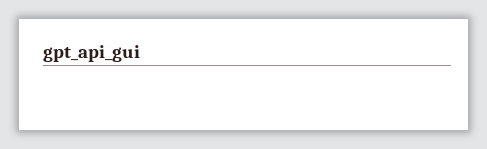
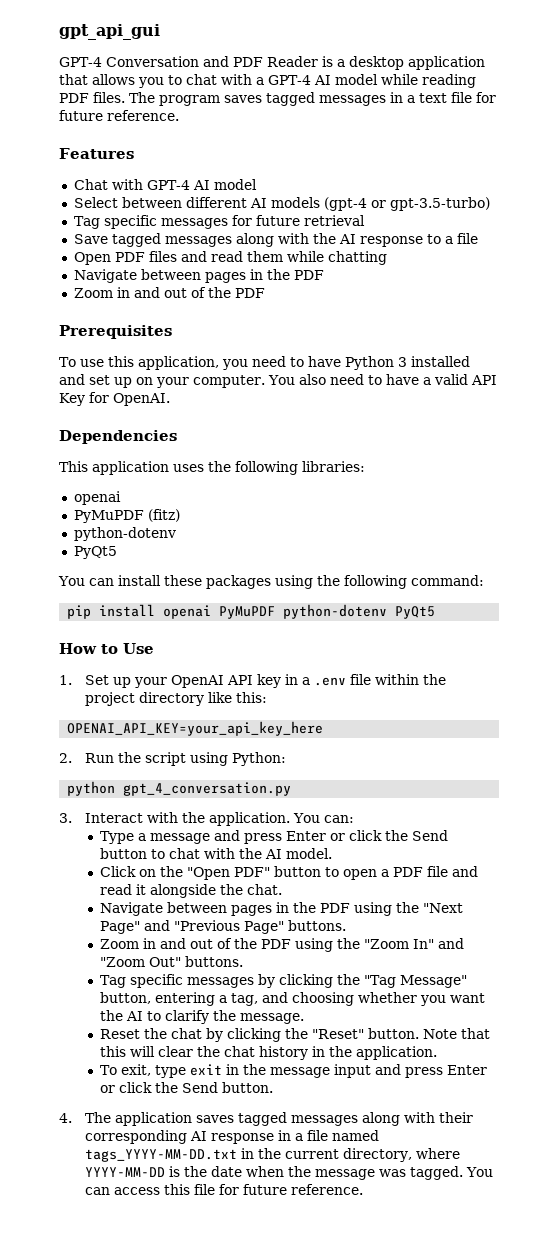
(140, 53) none -> [59,56,485,70] [59,74,476,88] [59,92,496,106] [59,110,179,121] [59,148,134,159] [73,179,257,190] [73,197,490,211] [73,215,365,229] [73,233,478,247] [73,251,387,265] [73,269,324,283] [73,287,265,298] [59,325,172,339] [59,356,470,370] [59,374,497,388] [59,392,170,406] [59,430,177,444] [59,461,365,475] [73,491,121,505] [73,509,180,523] [73,527,176,541] [73,546,117,559] [58,575,484,589] [67,604,436,619] [59,643,154,654] [59,674,447,688] [85,692,268,706] [67,721,324,736] [59,752,287,766] [67,781,292,796] [59,812,355,826] [100,830,449,844] [100,848,333,859] [100,866,479,880] [100,884,283,898] [100,902,464,916] [100,920,347,934] [100,938,465,952] [100,956,244,967] [100,974,468,988] [100,992,486,1006] [100,1010,305,1024] [100,1028,491,1042] [100,1046,438,1060] [100,1064,488,1078] [100,1082,274,1093] [59,1112,474,1126] [85,1130,380,1144] [85,1148,461,1162] [85,1166,494,1180] [85,1184,364,1195] // GPT-4 Conversation and PDF Reader is a desktop application that allows you to chat with a GPT-4 AI model while reading PDF files. The program saves tagged messages in a text file for future reference. // Features // Chat with GPT-4 AI model // Select between different AI models (gpt-4 or gpt-3.5-turbo) // Tag specific messages for future retrieval // Save tagged messages along with the AI response to a file // Open PDF files and read them while chatting // Navigate between pages in the PDF // Zoom in and out of the PDF // Prerequisites // To use this application, you need to have Python 3 installed and set up on your computer. You also need to have a valid API Key for OpenAI. // Dependencies // This application uses the following libraries: // openai // PyMuPDF (fitz) // python-dotenv // PyQt5 // You can install these packages using the following command: // pip install openai PyMuPDF python-dotenv PyQt5 // How to Use // 1. Set up your OpenAI API key in a .env file within the project directory like this: // OPENAI_API_KEY=your_api_key_here // 2. Run the script using Python: // python gpt_4_conversation.py // 3. Interact with the application. You can: // Type a message and press Enter or click the Send button to chat with the AI model. // Click on the "Open PDF" button to open a PDF file and read it alongside the chat. // Navigate between pages in the PDF using the "Next Page" and "Previous Page" buttons. // Zoom in and out of the PDF using the "Zoom In" and "Zoom Out" buttons. // Tag specific messages by clicking the "Tag Message" button, entering a tag, and choosing whether you want the AI to clarify the message. // Reset the chat by clicking the "Reset" button. Note that this will clear the chat history in the application. // To exit, type exit in the message input and press Enter or click the Send button. // 4. The application saves tagged messages along with their corresponding AI response in a file named tags_YYYY-MM-DD.txt in the current directory, where YYYY-MM-DD is the date when the message was tagged. You can access this file for future reference.

